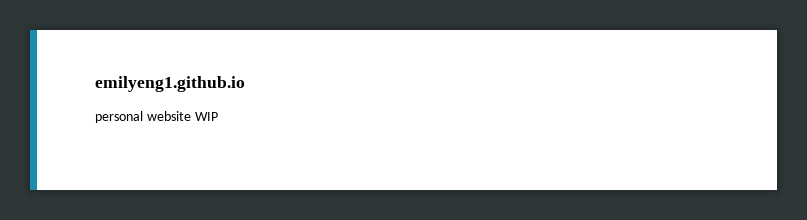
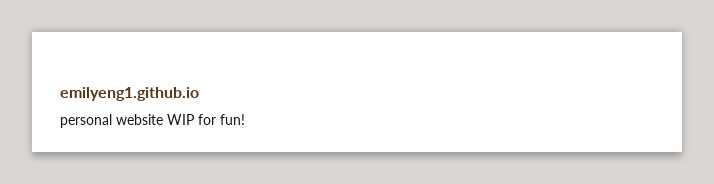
(218, 116) none -> [198,114,245,125] for fun!

